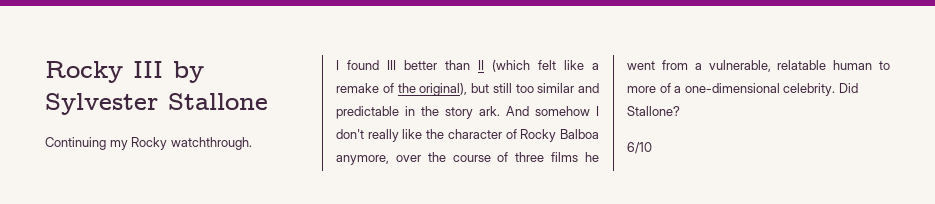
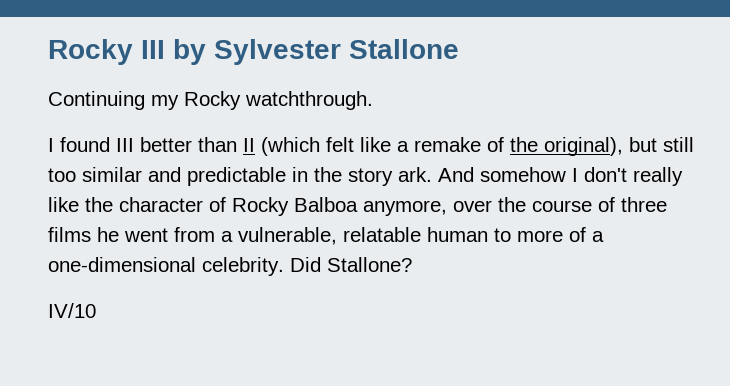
[627,142,652,154] 6/10 -> [48,303,96,318] IV/10

